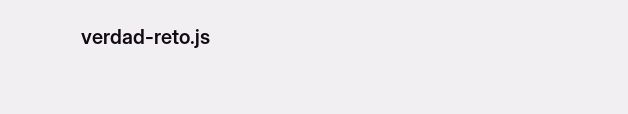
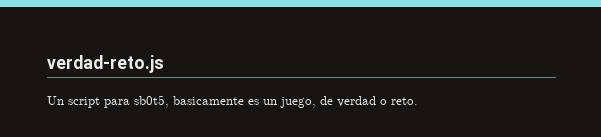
(210, 39) none -> [47,95,418,108] // Un script para sb0t5, basicamente es un juego, de verdad o reto.

